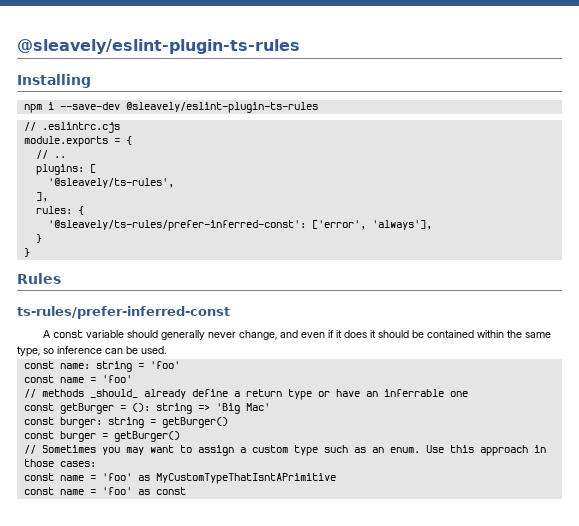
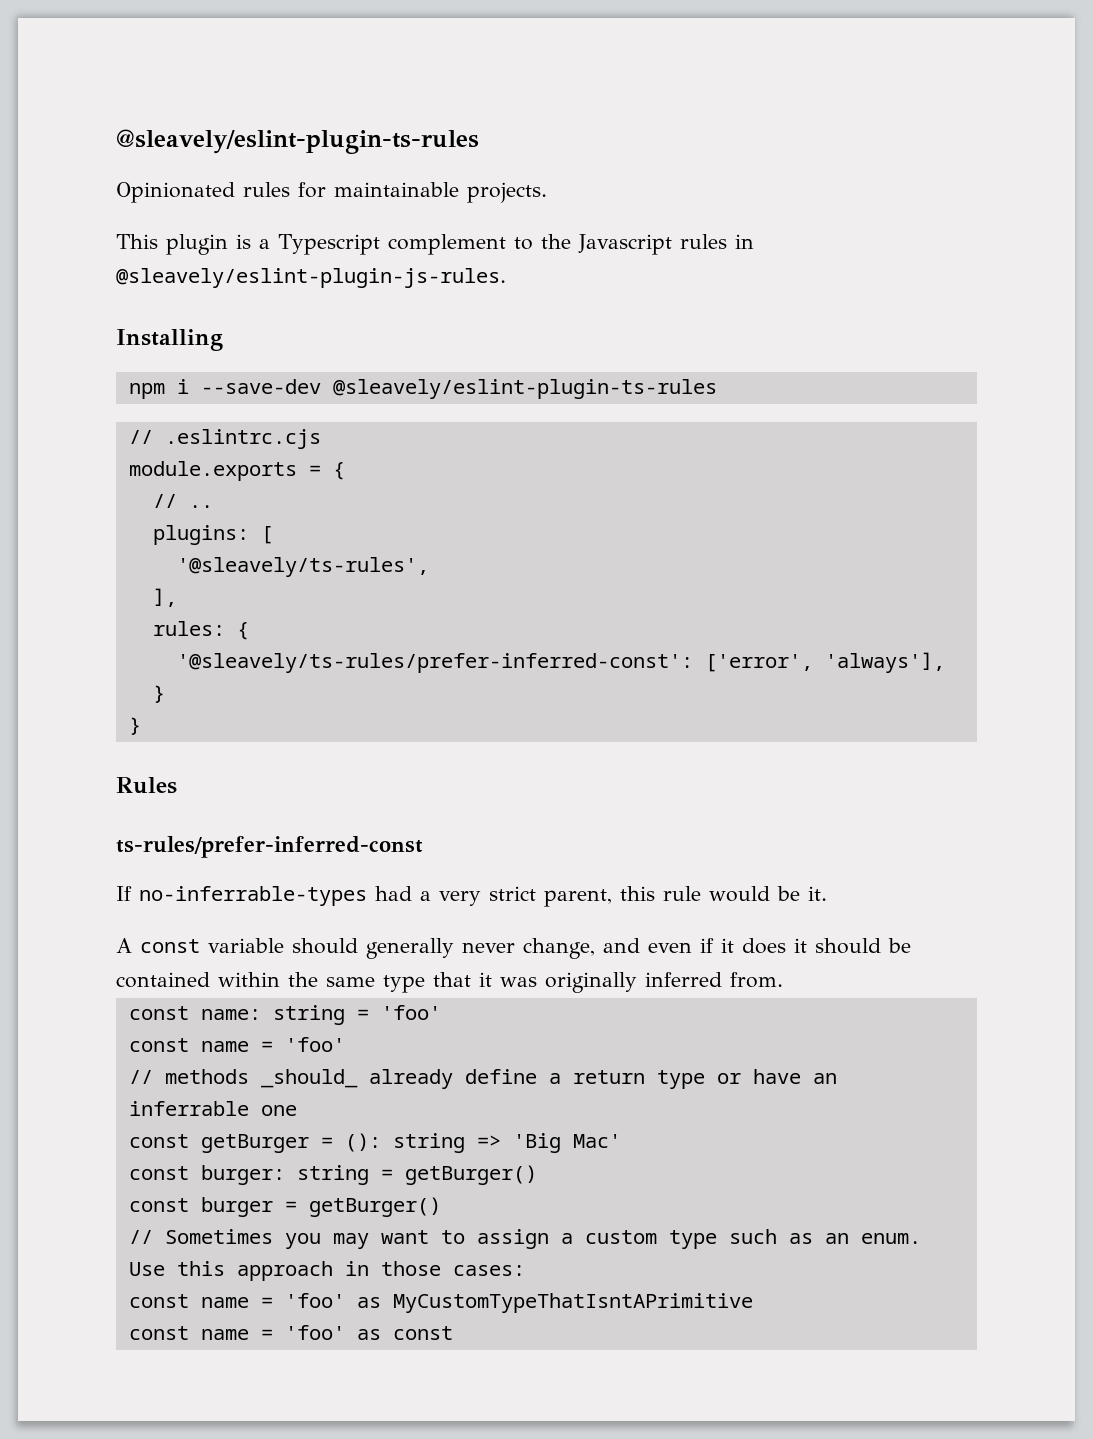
[17,39,300,54] @sleavely/eslint-plugin-ts-rules -> [116,129,479,154] [116,182,547,203] [116,234,754,255] [116,268,506,288] @sleavely/eslint-plugin-ts-rules // Opinionated rules for maintainable projects. // This plugin is a Typescript complement to the Javascript rules in @sleavely/eslint-plugin-js-rules.
(230, 312) none -> [116,886,827,907] // If no-inferrable-types had a very strict parent, this rule would be it.
[17,346,166,357] type, so inference can be used. -> [383,972,783,993] type that it was originally inferred from.

